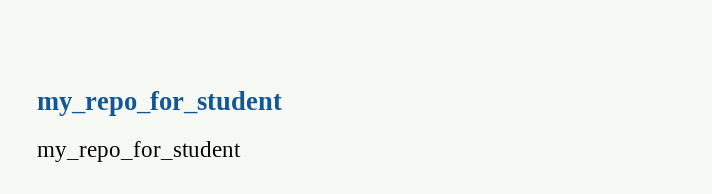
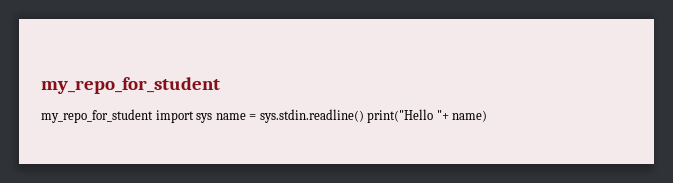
(241, 151) none -> [155,109,488,123] import sys name = sys.stdin.readline() print("Hello "+ name)

